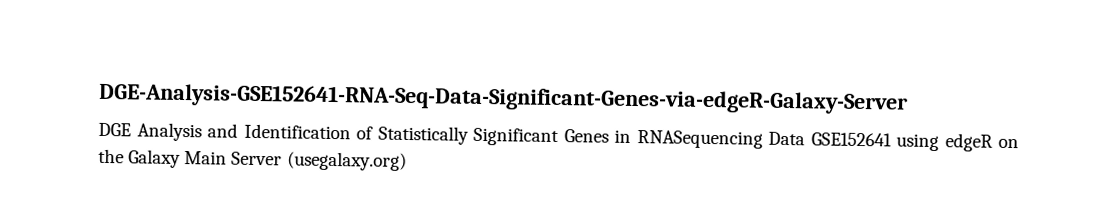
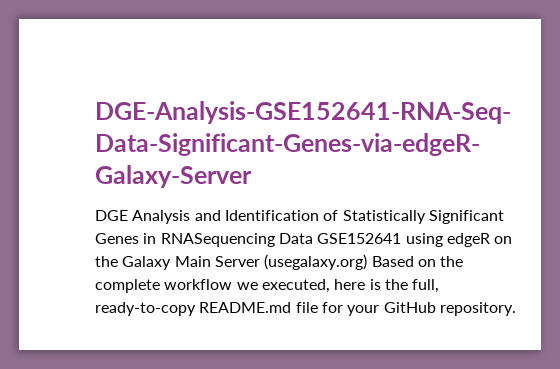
(407, 161) none -> [371,256,464,267] [95,279,440,293] [95,302,516,316] Based on the complete workflow we executed, here is the full, ready-to-copy README.md file for your GitHub repository.

